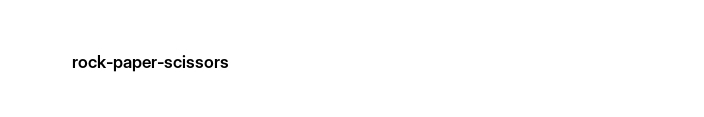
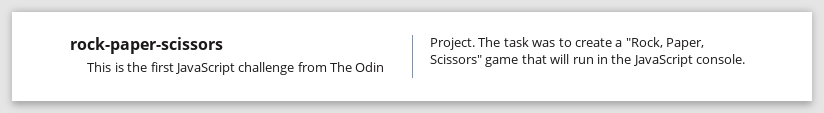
(229, 63) none -> [87,62,385,75] [430,37,704,50] [430,54,745,67] // This is the first JavaScript challenge from The Odin Project. The task was to create a "Rock, Paper, Scissors" game that will run in the JavaScript console.

